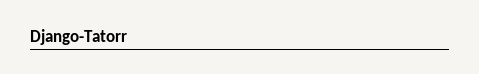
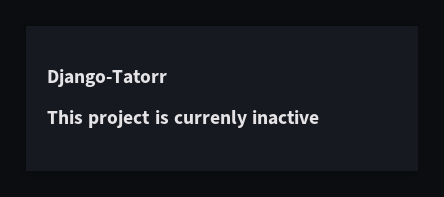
(127, 37) none -> [47,110,320,128] // This project is currenly inactive

